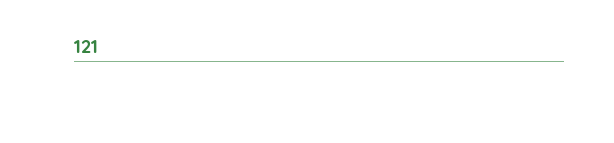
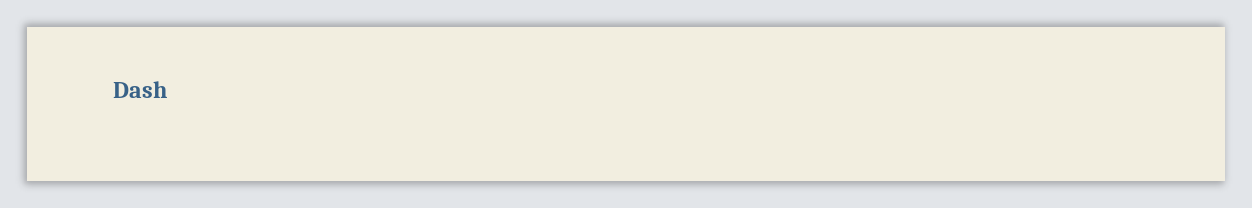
[74,40,98,53] 121 -> [113,81,167,98] Dash

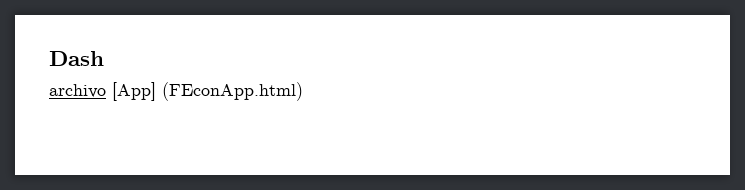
(167, 89) none -> [49,82,303,101] // archivo [App] (FEconApp.html)

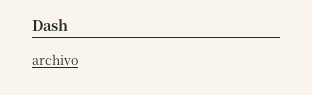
[112,82,303,101] [App] (FEconApp.html) -> (78, 59) none

